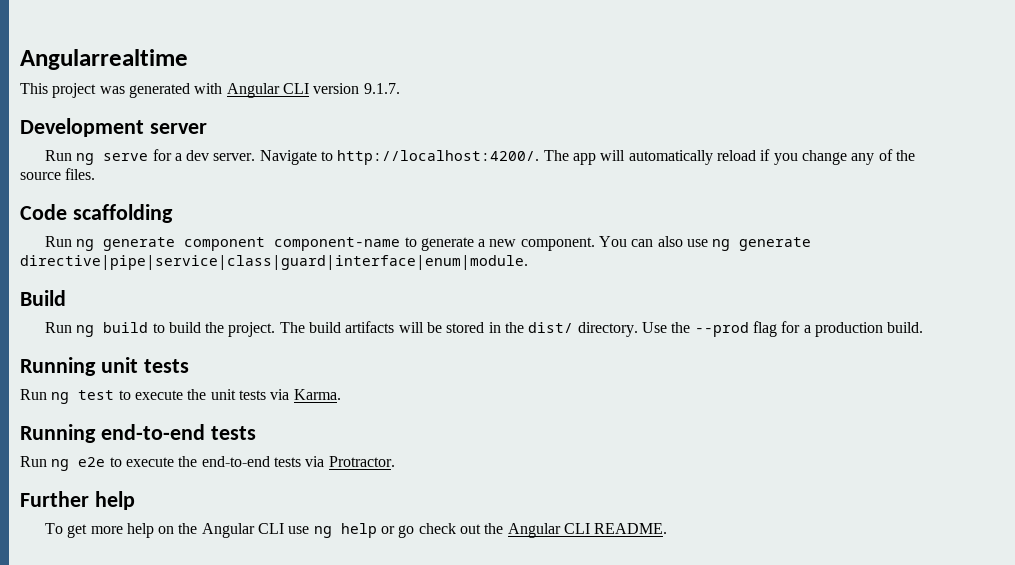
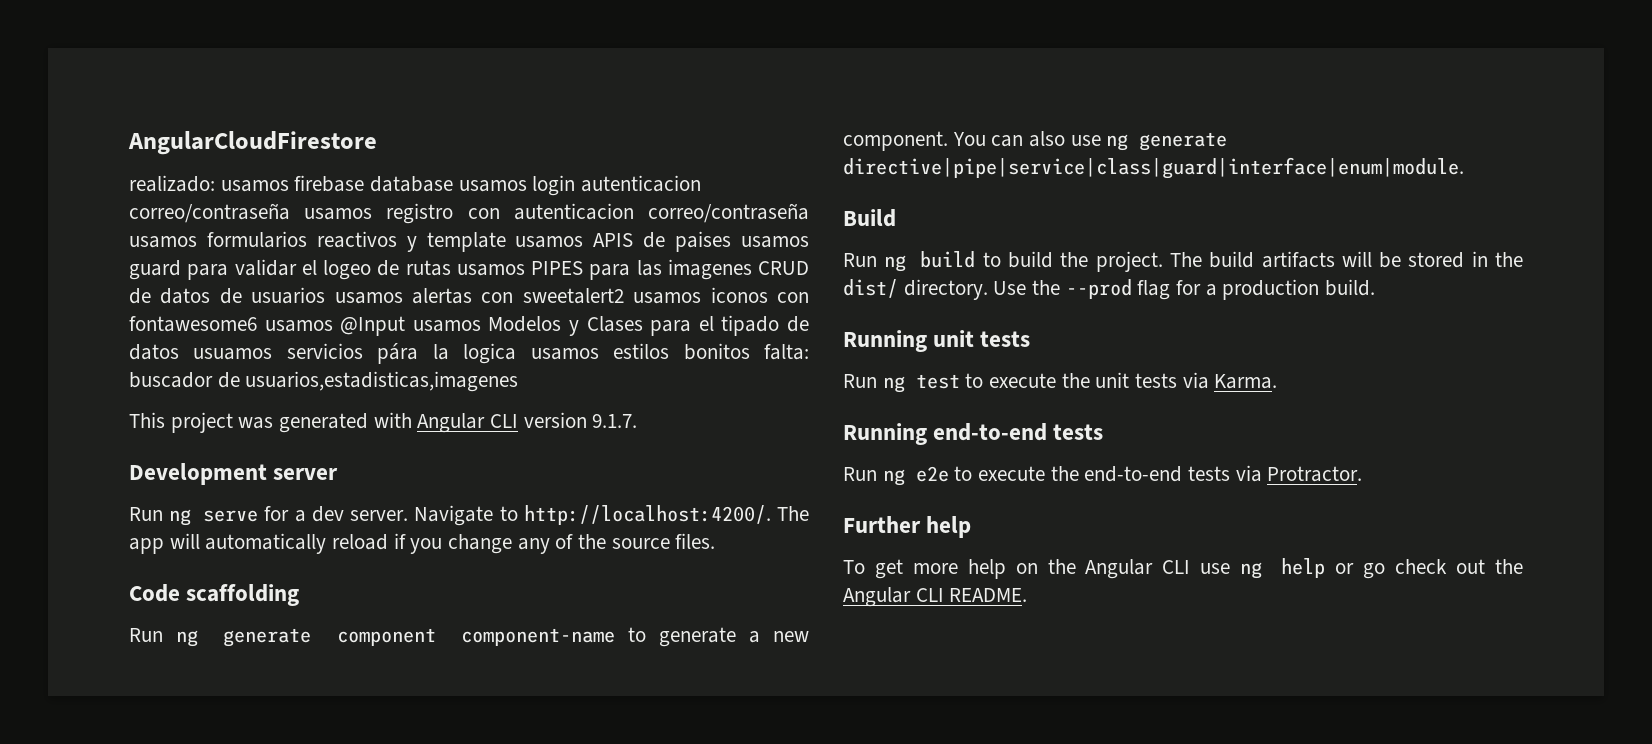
[20,49,188,70] Angularrealtime -> [128,131,377,155] [129,175,702,196] [129,203,809,224] [129,231,810,252] [129,259,809,280] [129,287,809,304] [129,315,810,336] [129,343,810,364] [129,371,519,392] AngularCloudFirestore // realizado: usamos firebase database usamos login autenticacion correo/contraseña usamos registro con autenticacion correo/contraseña usamos formularios reactivos y template usamos APIS de paises usamos guard para validar el logeo de rutas usamos PIPES para las imagenes CRUD de datos de usuarios usamos alertas con sweetalert2 usamos iconos con fontawesome6 usamos @Input usamos Modelos y Clases para el tipado de datos usuamos servicios pára la logica usamos estilos bonitos falta: buscador de usuarios,estadisticas,imagenes

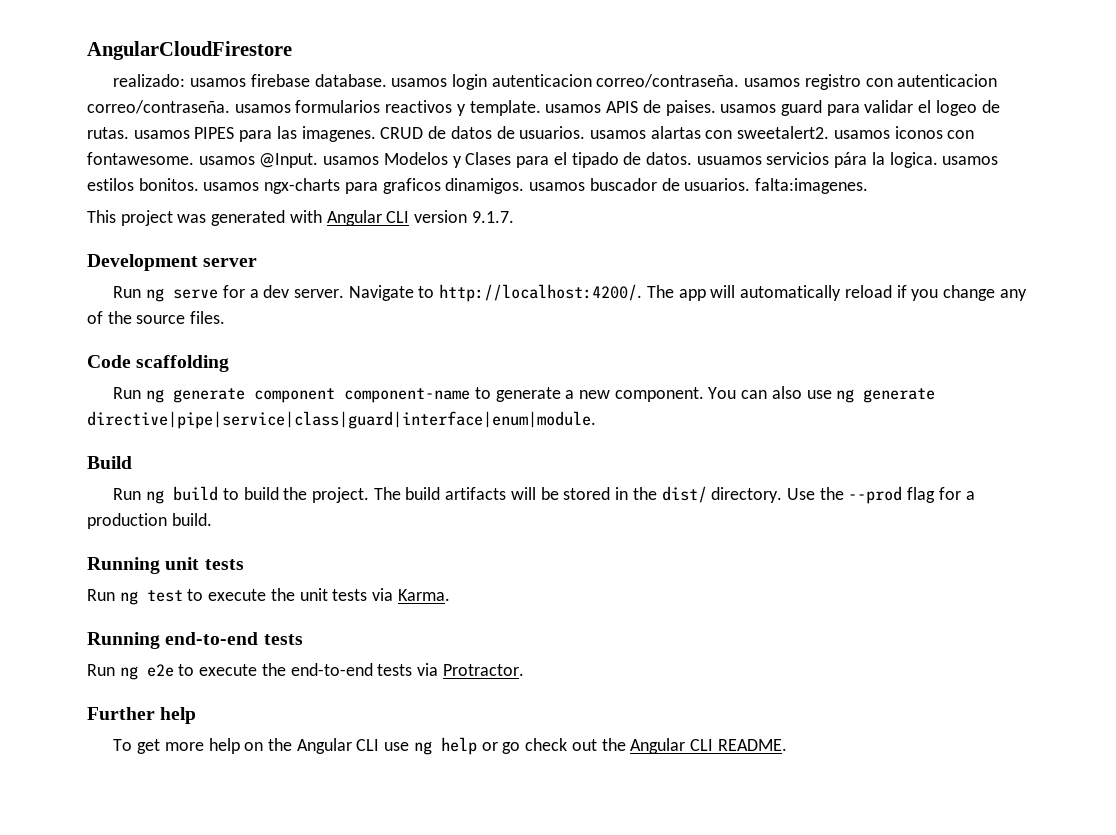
[370,176,454,192] database -> [314,74,387,87] database.
[129,203,290,223] correo/contraseña -> [596,74,740,88] correo/contraseña.
[648,203,809,223] correo/contraseña -> [87,100,230,114] correo/contraseña.
[426,232,506,252] template -> [469,100,541,116] template.
[675,231,732,252] paises -> [665,100,716,116] paises.
[405,260,451,276] rutas -> [87,127,129,139] rutas.
[667,259,752,280] imagenes -> [301,126,376,142] imagenes.
[251,287,809,304] [129,316,406,336] usuarios usamos alertas con sweetalert2 usamos iconos con fontawesome6 usamos @Input -> [519,126,975,139] [87,152,319,168] usuarios. usamos alartas con sweetalert2. usamos iconos con fontawesome. usamos @Input.
[129,344,179,360] datos -> [645,152,692,165] datos.
[463,343,517,364] logica -> [889,152,938,168] logica.
[683,343,810,360] [129,371,519,392] bonitos falta: buscador de usuarios,estadisticas,imagenes -> [138,178,868,194] bonitos. usamos ngx-charts para graficos dinamigos. usamos buscador de usuarios. falta:imagenes.

